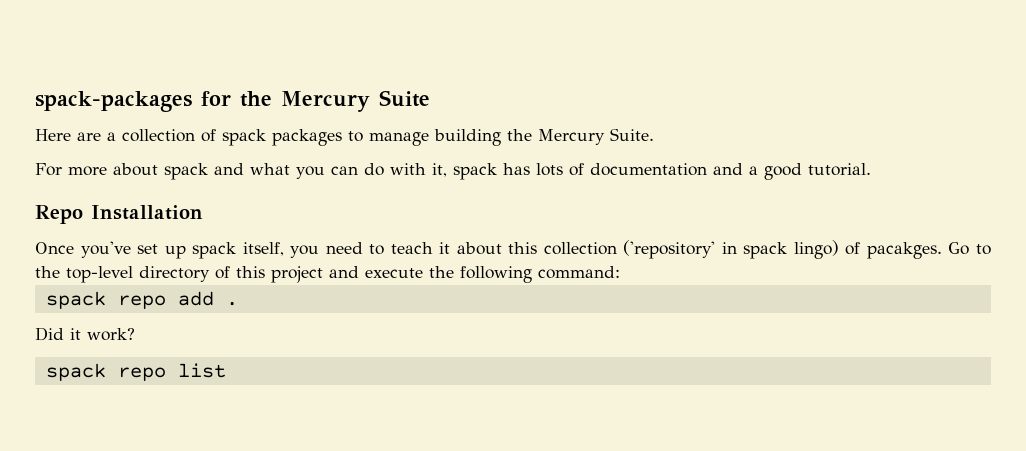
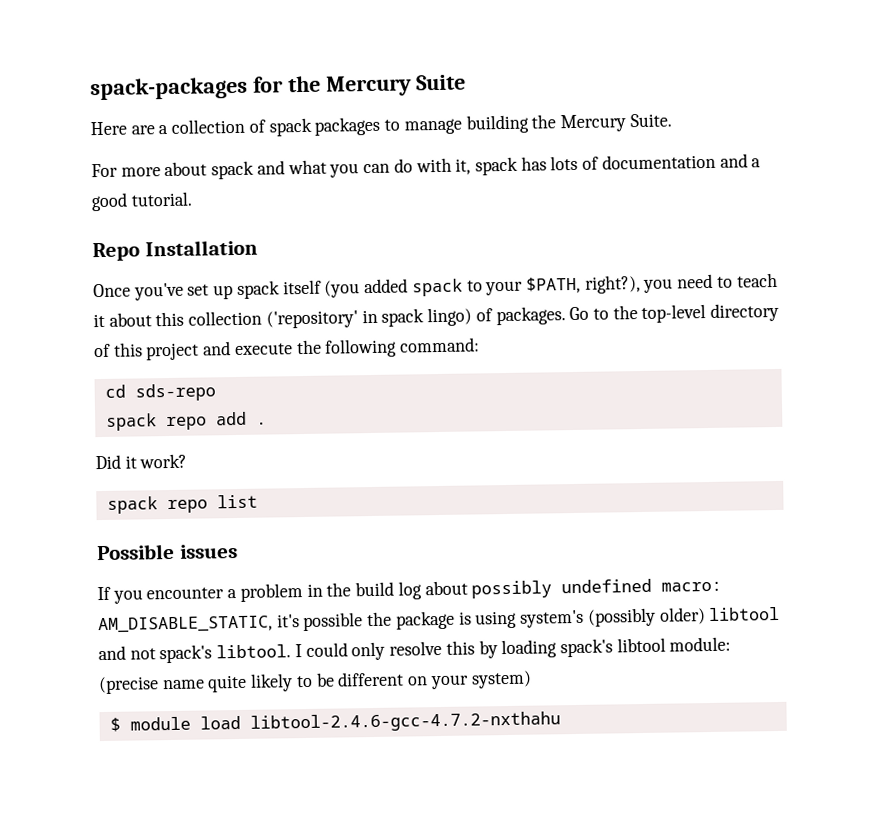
[242,242,284,256] itself, -> [282,274,641,298] itself (you added spack to your $PATH, right?),
[866,242,942,259] pacakges. -> [495,306,566,326] packages.
(620, 272) none -> [104,383,216,402] // cd sds-repo
(226, 370) none -> [97,543,238,561] [97,578,723,604] [98,606,781,634] [98,636,732,664] [98,670,532,695] [109,711,561,733] // Possible issues // If you encounter a problem in the build log about possibly undefined macro: AM_DISABLE_STATIC, it's possible the package is using system's (possibly older) libtool and not spack's libtool. I could only resolve this by loading spack's libtool module: (precise name quite likely to be different on your system) // $ module load libtool-2.4.6-gcc-4.7.2-nxthahu

